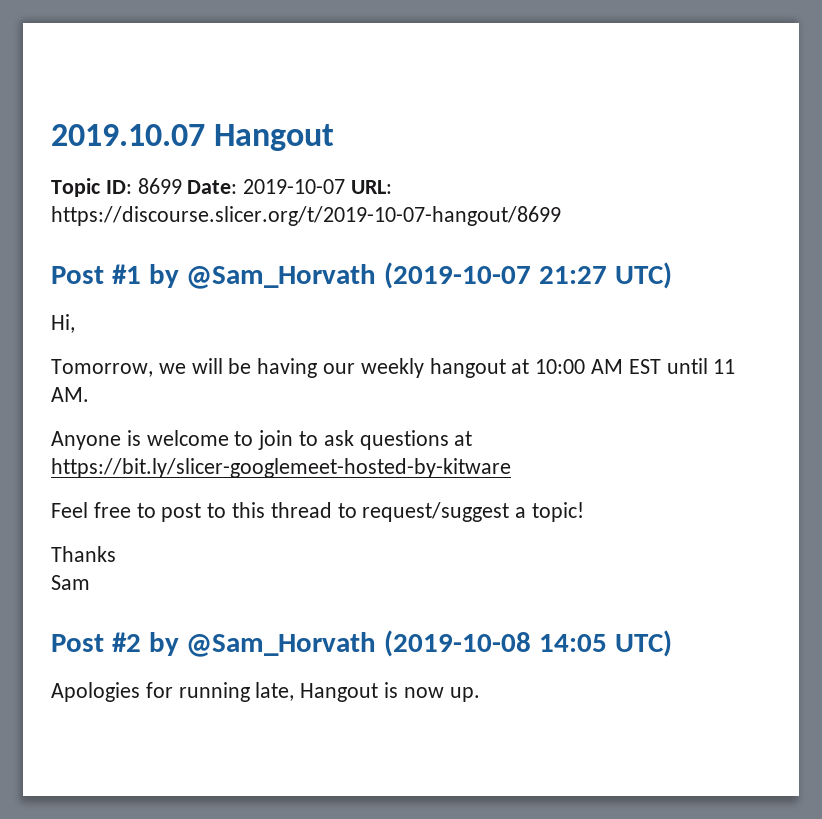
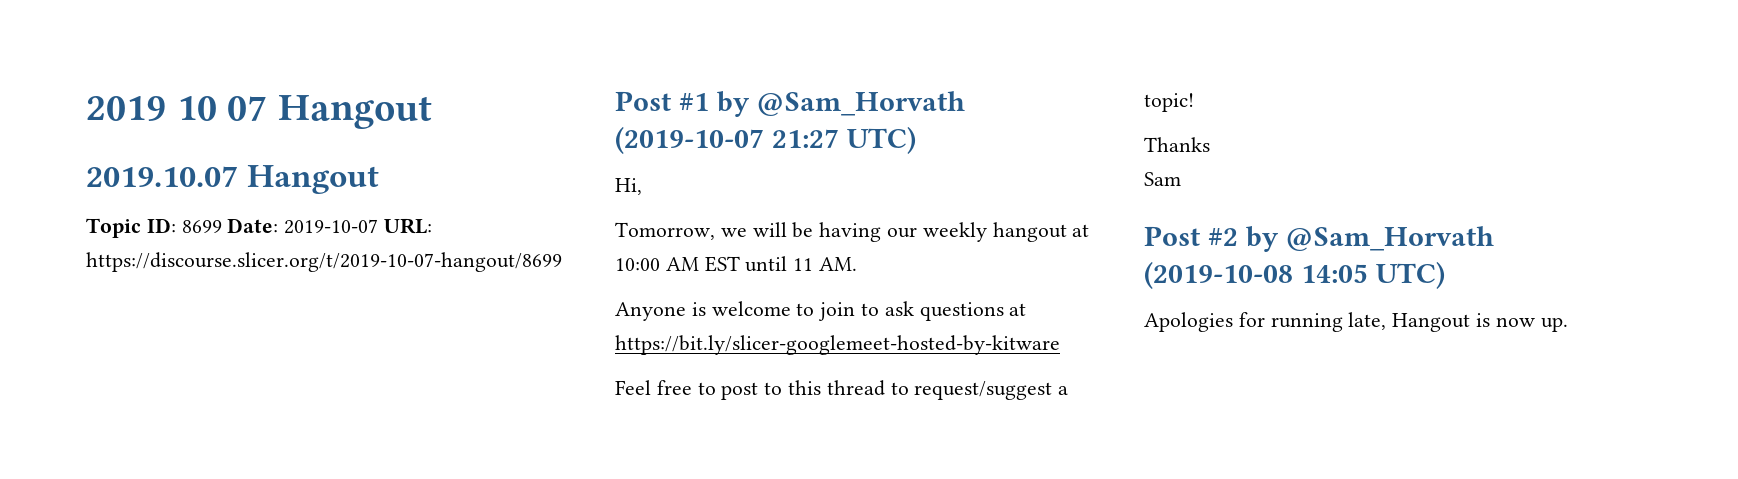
(51, 135) none -> [86,95,432,129] 2019 10 07 Hangout //

